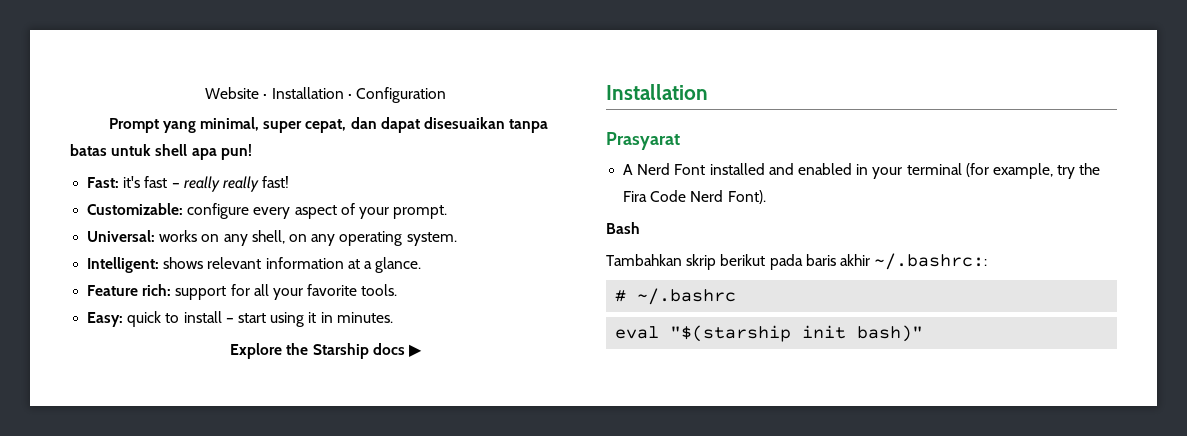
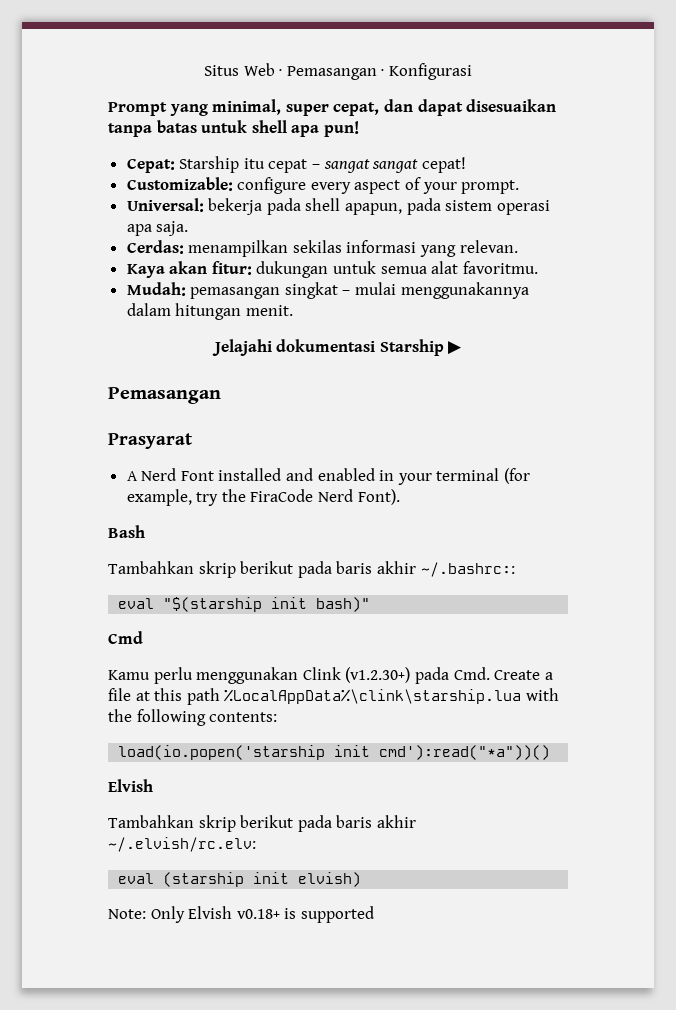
[205,87,446,103] Website · Installation · Configuration -> [204,63,472,80] Situs Web · Pemasangan · Konfigurasi
[87,176,290,192] Fast: it's fast – really really fast! -> [126,156,466,173] Cepat: Starship itu cepat – sangat sangat cepat!
[159,230,457,246] [87,257,422,273] [87,284,398,300] [87,311,393,327] [230,343,405,359] works on any shell, on any operating system. // Intelligent: shows relevant information at a glance. // Feature rich: support for all your favorite tools. // Easy: quick to install – start using it in minutes. // Explore the Starship docs -> [208,198,550,215] [126,221,189,236] [126,240,518,257] [126,261,538,278] [126,282,529,299] [126,303,293,320] [211,339,444,356] bekerja pada shell apapun, pada sistem operasi apa saja. // Cerdas: menampilkan sekilas informasi yang relevan. // Kaya akan fitur: dukungan untuk semua alat favoritmu. // Mudah: pemasangan singkat – mulai menggunakannya dalam hitungan menit. // Jelajahi dokumentasi Starship
[606,84,708,100] Installation -> [108,387,221,404] Pemasangan
[623,190,687,202] Fira Code -> [250,489,314,502] FiraCode
[615,288,737,305] // # ~/.bashrc -> (515, 569) none
(924, 333) none -> [108,631,143,644] [108,667,553,684] [108,688,559,705] [108,709,278,726] [118,745,551,760] [108,779,153,792] [108,815,416,832] [108,837,256,852] [118,872,362,887] [108,906,374,923] // Cmd // Kamu perlu menggunakan Clink (v1.2.30+) pada Cmd. Create a file at this path %LocalAppData%\clink\starship.lua with the following contents: // load(io.popen('starship init cmd'):read("*a"))() // Elvish // Tambahkan skrip berikut pada baris akhir ~/.elvish/rc.elv: // eval (starship init elvish) // Note: Only Elvish v0.18+ is supported

